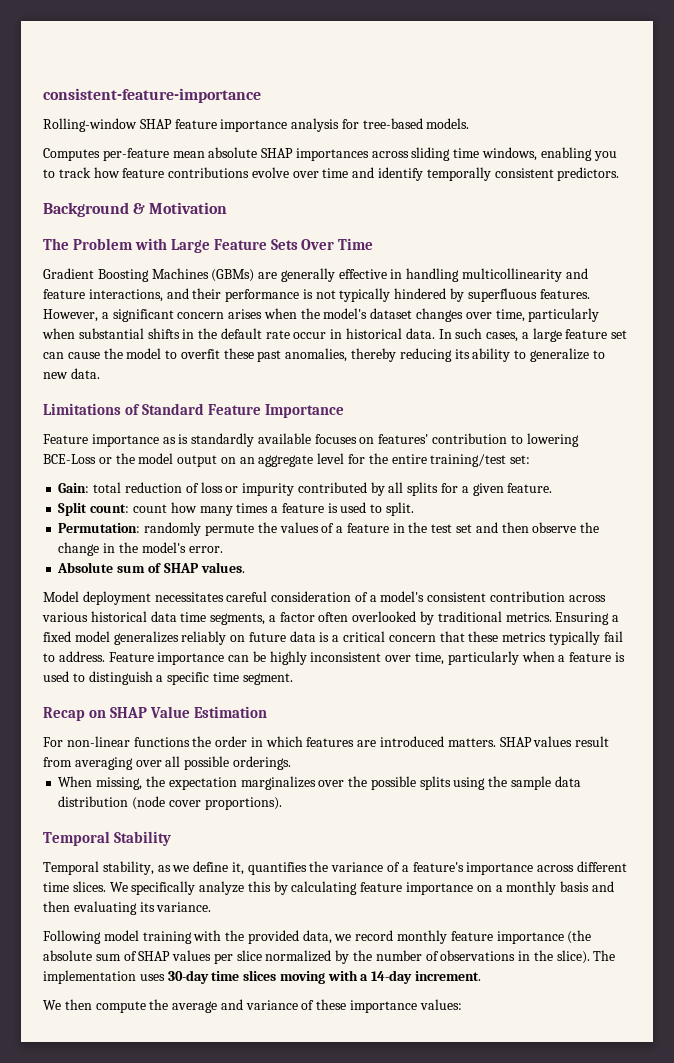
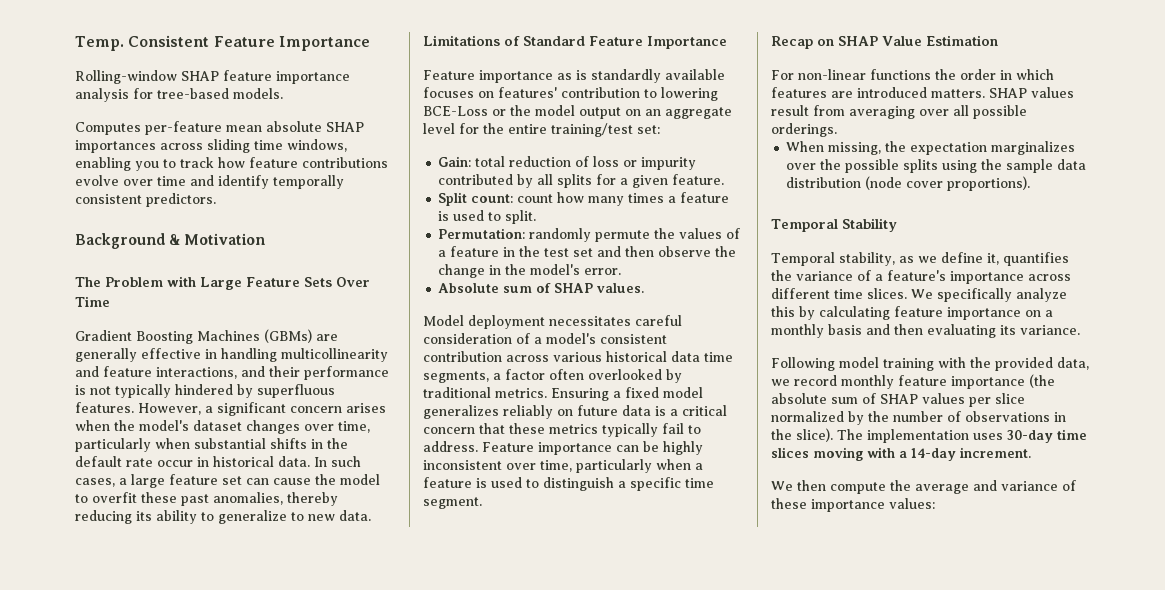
[43,88,261,103] consistent-feature-importance -> [75,35,370,51] Temp. Consistent Feature Importance

